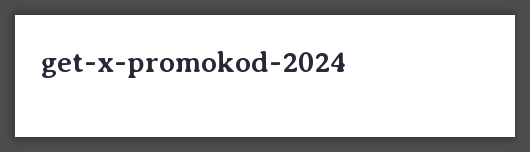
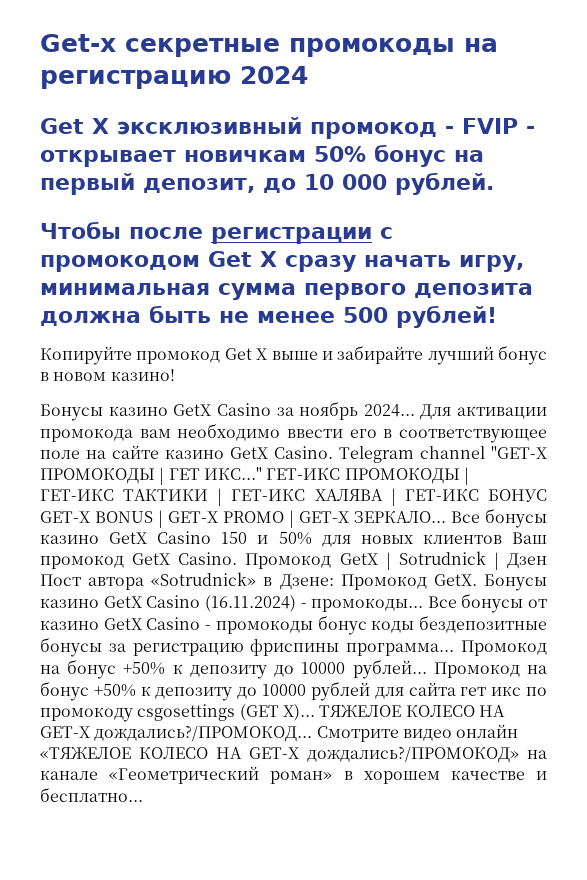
[41,51,347,78] get-x-promokod-2024 -> [40,34,498,57] [40,66,308,89] [40,117,535,139] [40,144,484,167] [40,172,494,195] [40,221,393,244] [40,251,524,272] [40,283,533,300] [40,305,497,328] [40,345,547,365] [40,369,175,381] [40,401,547,421] [40,423,548,443] [40,445,547,463] [40,467,469,485] [40,488,548,506] [40,508,547,528] [40,531,547,547] [40,551,547,570] [40,572,547,591] [40,593,547,613] [40,615,547,635] [40,637,547,657] [40,659,547,679] [40,681,547,701] [40,704,505,722] [40,724,519,742] [40,746,547,763] [40,766,548,784] [40,787,143,802] Get-x секретные промокоды на регистрацию 2024 // Get X эксклюзивный промокод - FVIP - открывает новичкам 50% бонус на первый депозит, до 10 000 рублей. // Чтобы после регистрации с промокодом Get X сразу начать игру, минимальная сумма первого депозита должна быть не менее 500 рублей! // Копируйте промокод Get X выше и забирайте лучший бонус в новом казино! // Бонусы казино GetX Casino за ноябрь 2024... Для активации промокода вам необходимо ввести его в соответствующее поле на сайте казино GetX Casino. Telegram channel "GET-X ПРОМОКОДЫ | ГЕТ ИКС..." ГЕТ-ИКС ПРОМОКОДЫ | ГЕТ-ИКС ТАКТИКИ | ГЕТ-ИКС ХАЛЯВА | ГЕТ-ИКС БОНУС GET-X BONUS | GET-X PROMO | GET-X ЗЕРКАЛО... Все бонусы казино GetX Casino 150 и 50% для новых клиентов Ваш промокод GetX Casino. Промокод GetX | Sotrudnick | Дзен Пост автора «Sotrudnick» в Дзене: Промокод GetX. Бонусы казино GetX Casino (16.11.2024) - промокоды... Все бонусы от казино GetX Casino - промокоды бонус коды бездепозитные бонусы за регистрацию фриспины программа... Промокод на бонус +50% к депозиту до 10000 рублей... Промокод на бонус +50% к депозиту до 10000 рублей для сайта гет икс по промокоду csgosettings (GET X)... ТЯЖЕЛОЕ КОЛЕСО НА GET-X дождались?/ПРОМОКОД... Смотрите видео онлайн «ТЯЖЕЛОЕ КОЛЕСО НА GET-X дождались?/ПРОМОКОД» на канале «Геометрический роман» в хорошем качестве и бесплатно...

